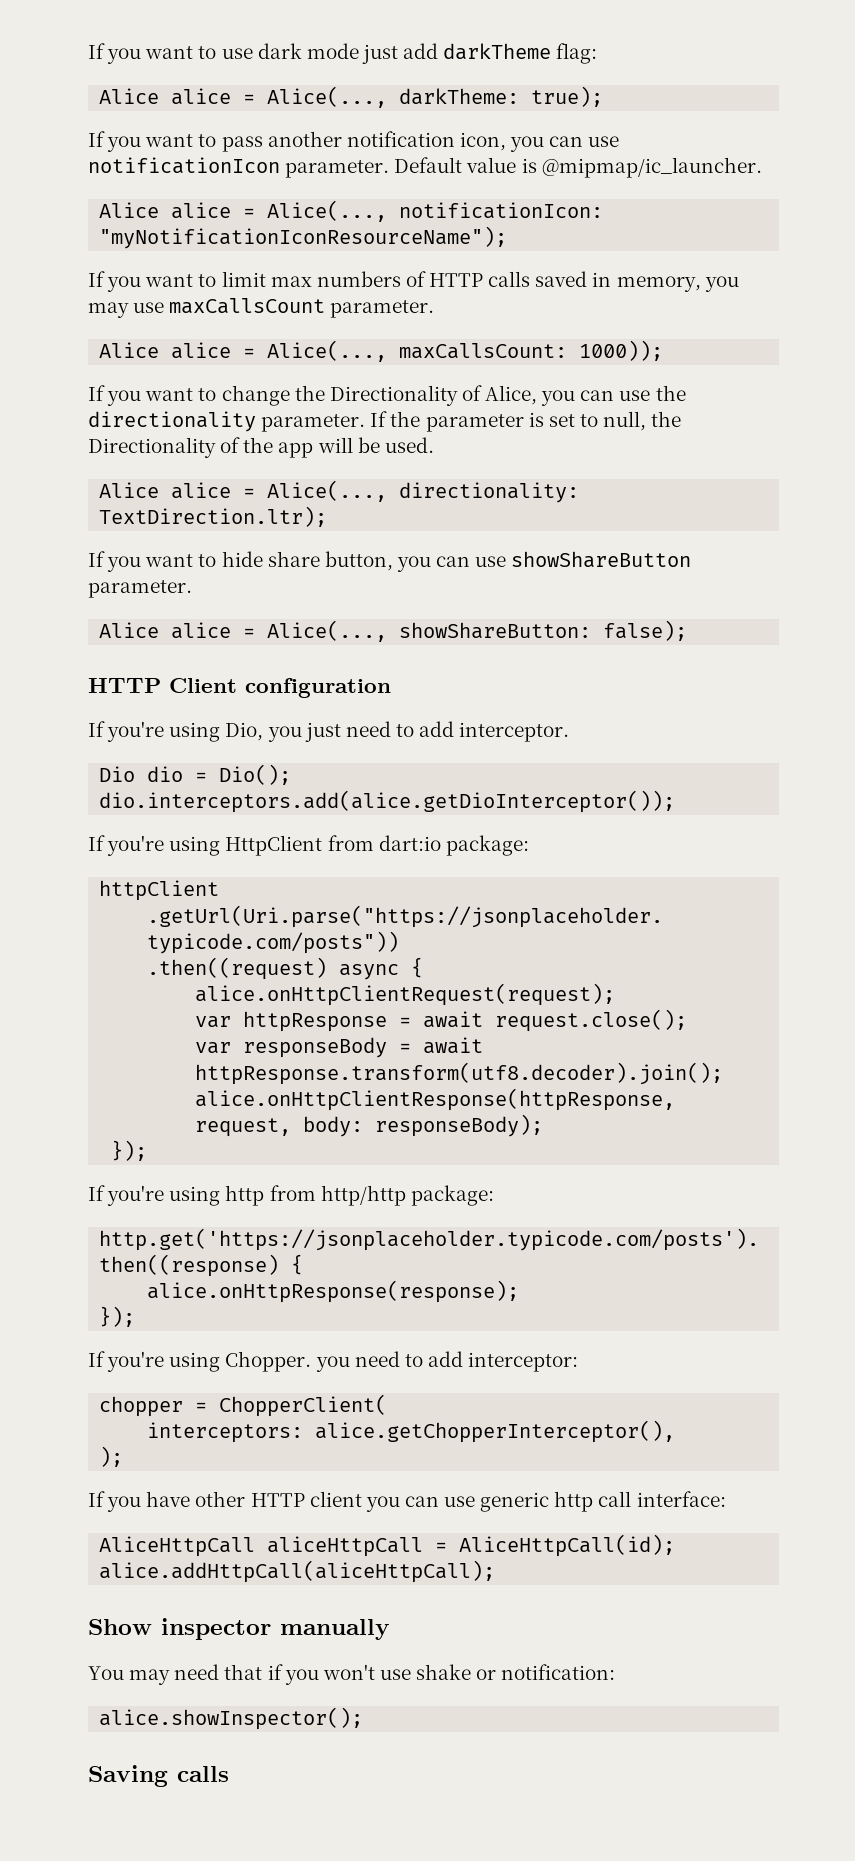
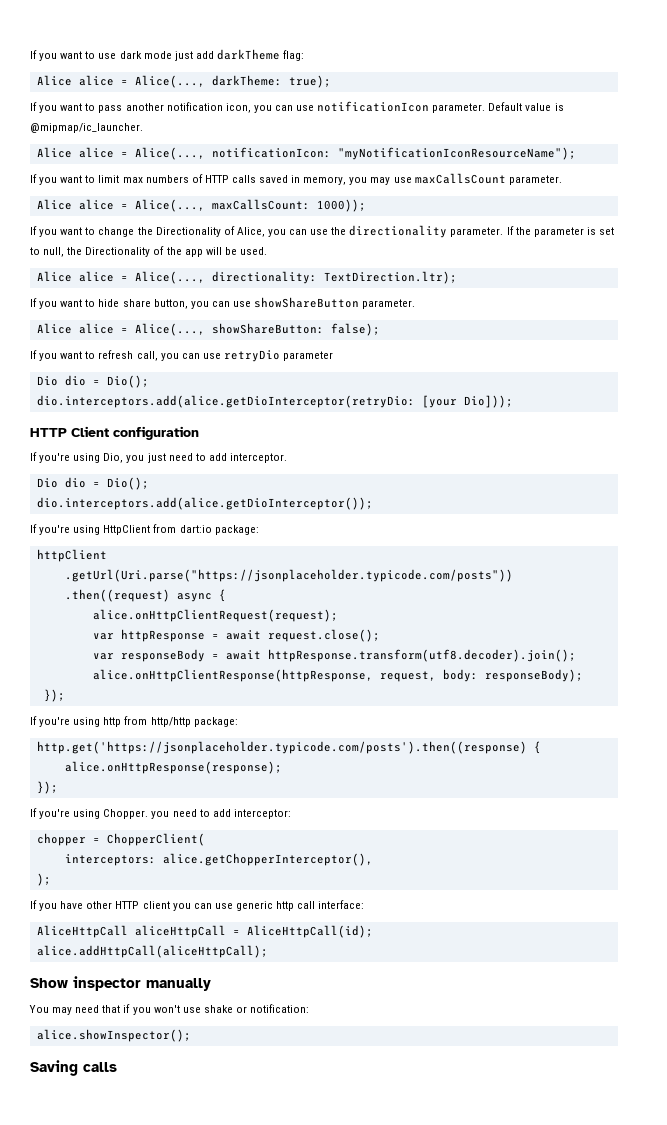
(688, 630) none -> [30,350,334,362] [36,375,149,388] [36,395,513,408] // If you want to refresh call, you can use retryDio parameter // Dio dio = Dio(); // dio.interceptors.add(alice.getDioInterceptor(retryDio: [your Dio]));

